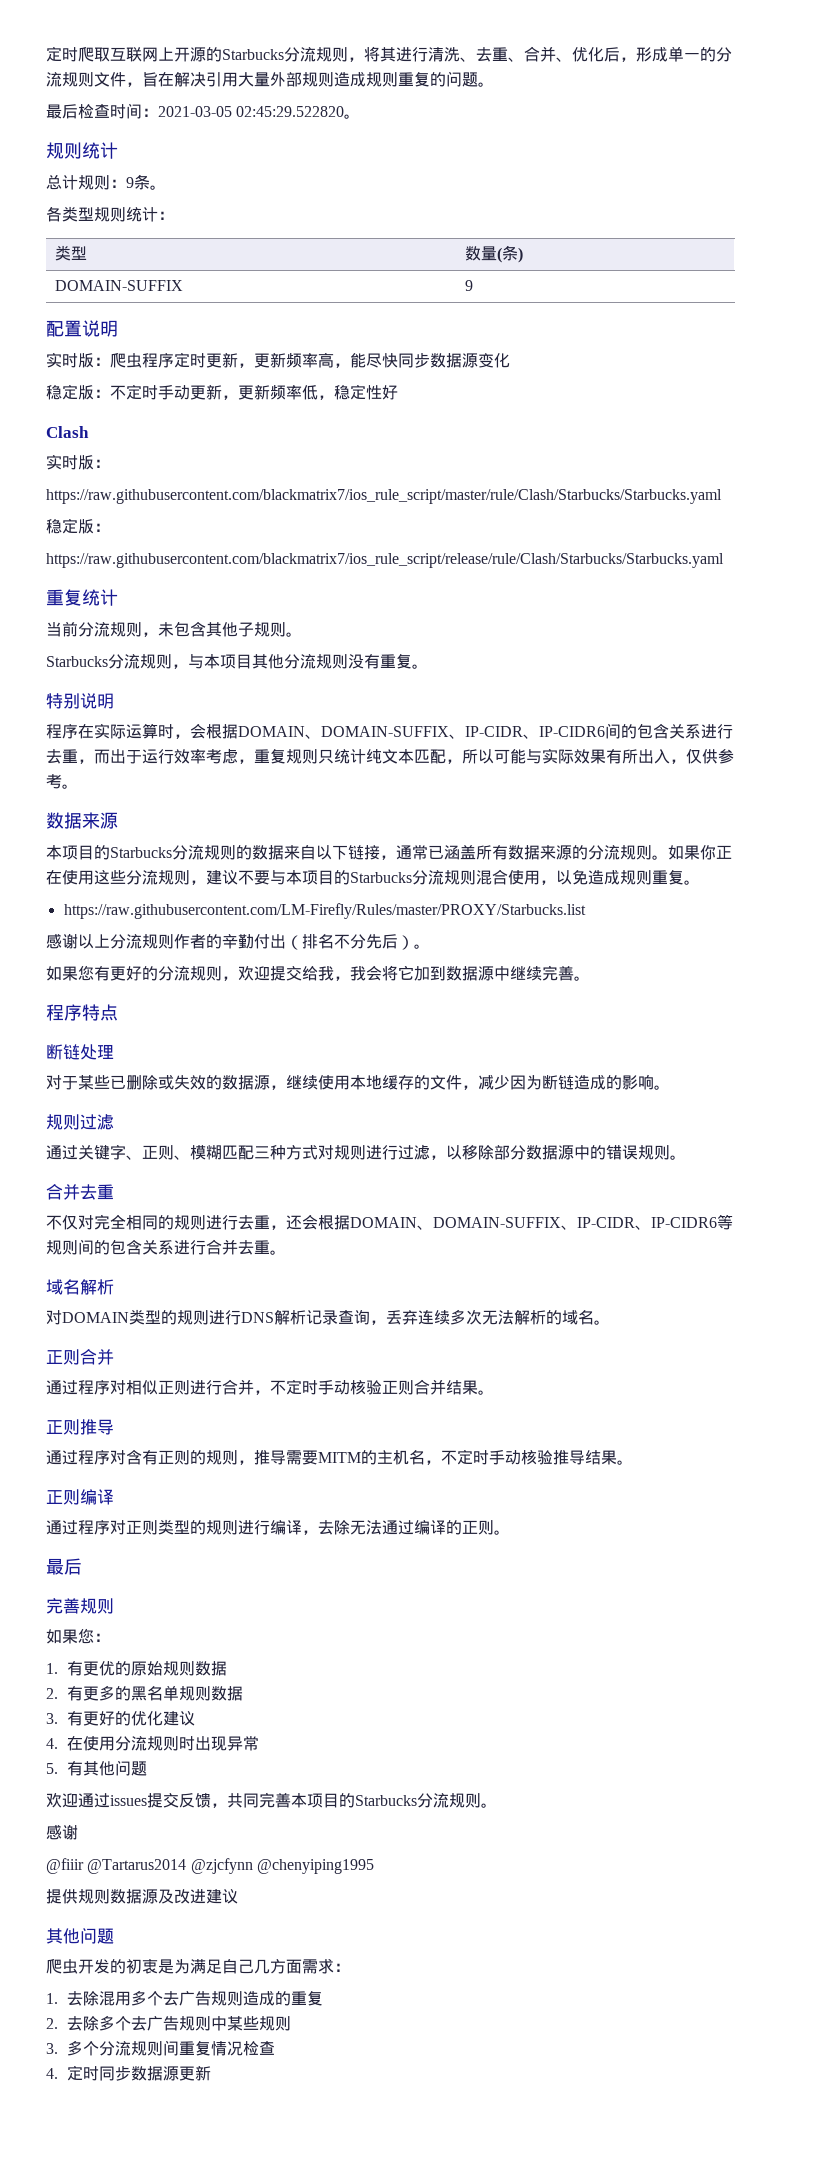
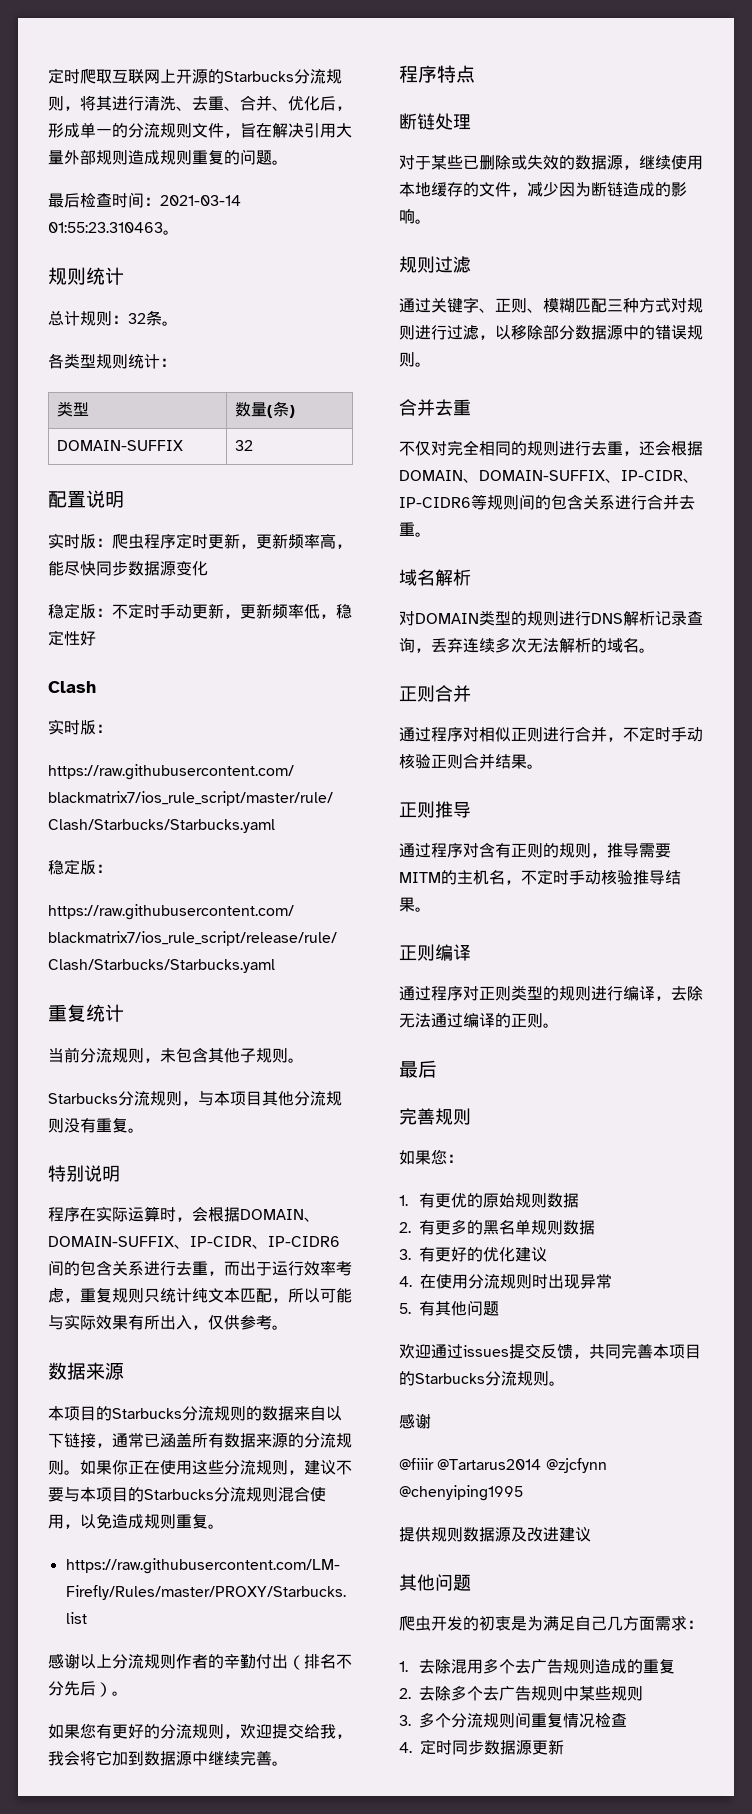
[158,106,345,117] 2021-03-05 02:45:29.522820 -> [160,195,241,206] [48,222,163,233] 2021-03-14 01:55:23.310463
[126,177,134,188] 9 -> [128,313,146,324] 32
[464,280,473,291] 9 -> [235,440,254,451] 32

